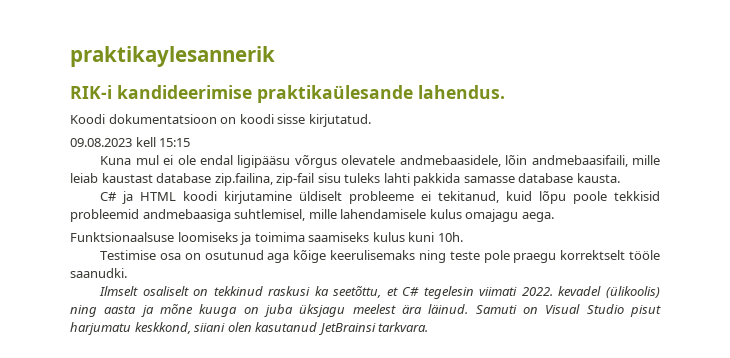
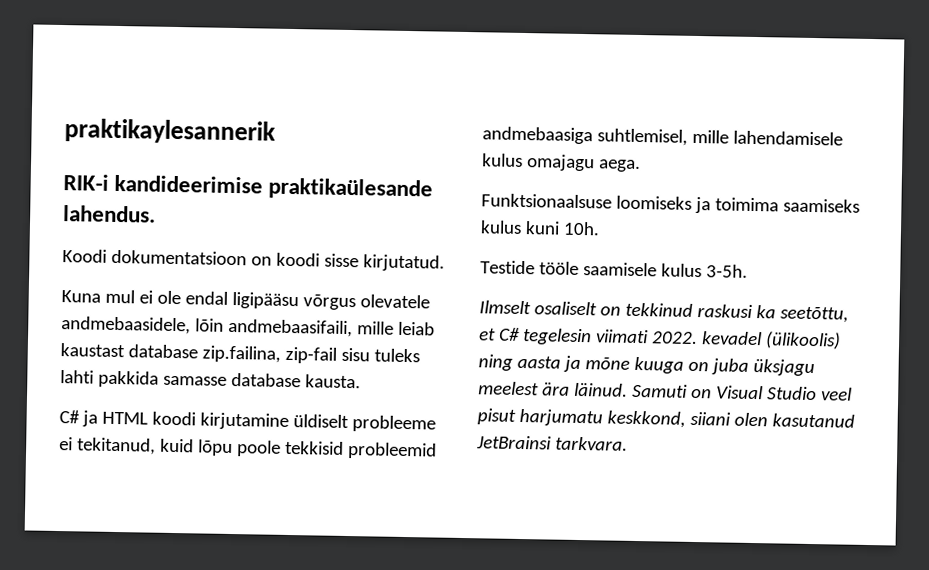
[70,137,191,147] // 09.08.2023 kell 15:15 -> (445, 263) none
[100,250,660,263] [70,268,127,278] Testimise osa on osutunud aga kõige keerulisemaks ning teste pole praegu korrektselt tööle saanudki. -> [480,260,748,278] Testide tööle saamisele kulus 3-5h.
(624, 309) none -> [820,387,853,401] veel

